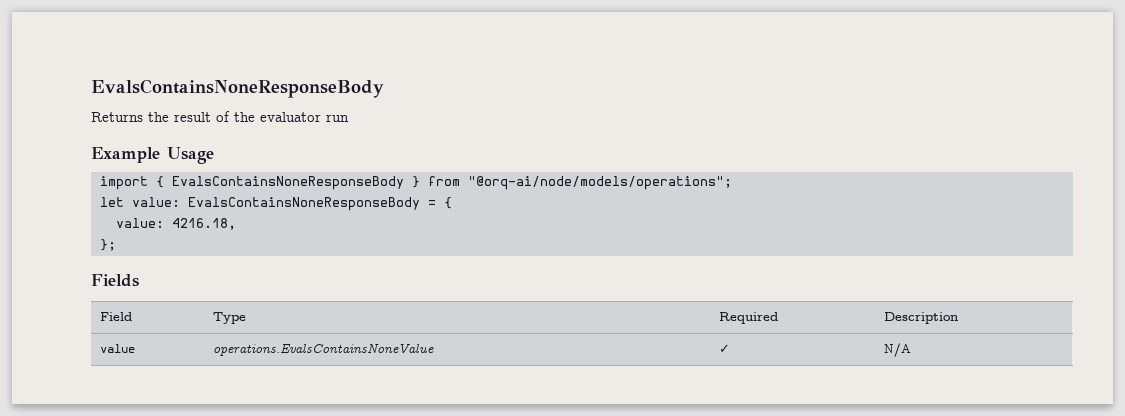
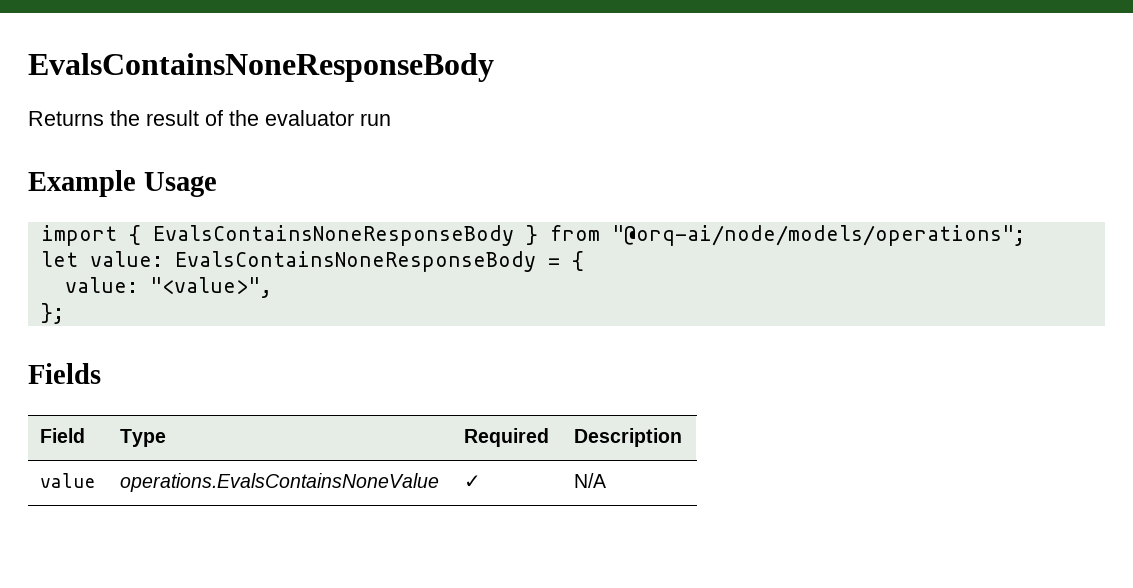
[171,218,236,230] 4216.18, -> [149,277,272,298] "<value>",

